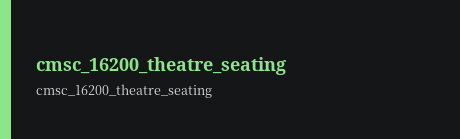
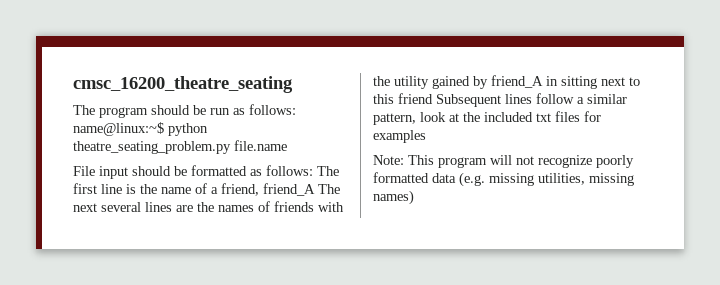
[36,84,212,98] cmsc_16200_theatre_seating -> [73,104,296,118] [73,122,208,136] [73,140,287,154] [73,165,339,179] [73,183,340,196] [73,201,344,212] [373,75,640,89] [373,93,627,107] [373,111,601,125] [373,130,426,143] [373,155,634,168] [373,172,634,187] [373,190,414,205] The program should be run as follows: name@linux:~$ python theatre_seating_problem.py file.name // File input should be formatted as follows: The first line is the name of a friend, friend_A The next several lines are the names of friends with the utility gained by friend_A in sitting next to this friend Subsequent lines follow a similar pattern, look at the included txt files for examples // Note: This program will not recognize poorly formatted data (e.g. missing utilities, missing names)

